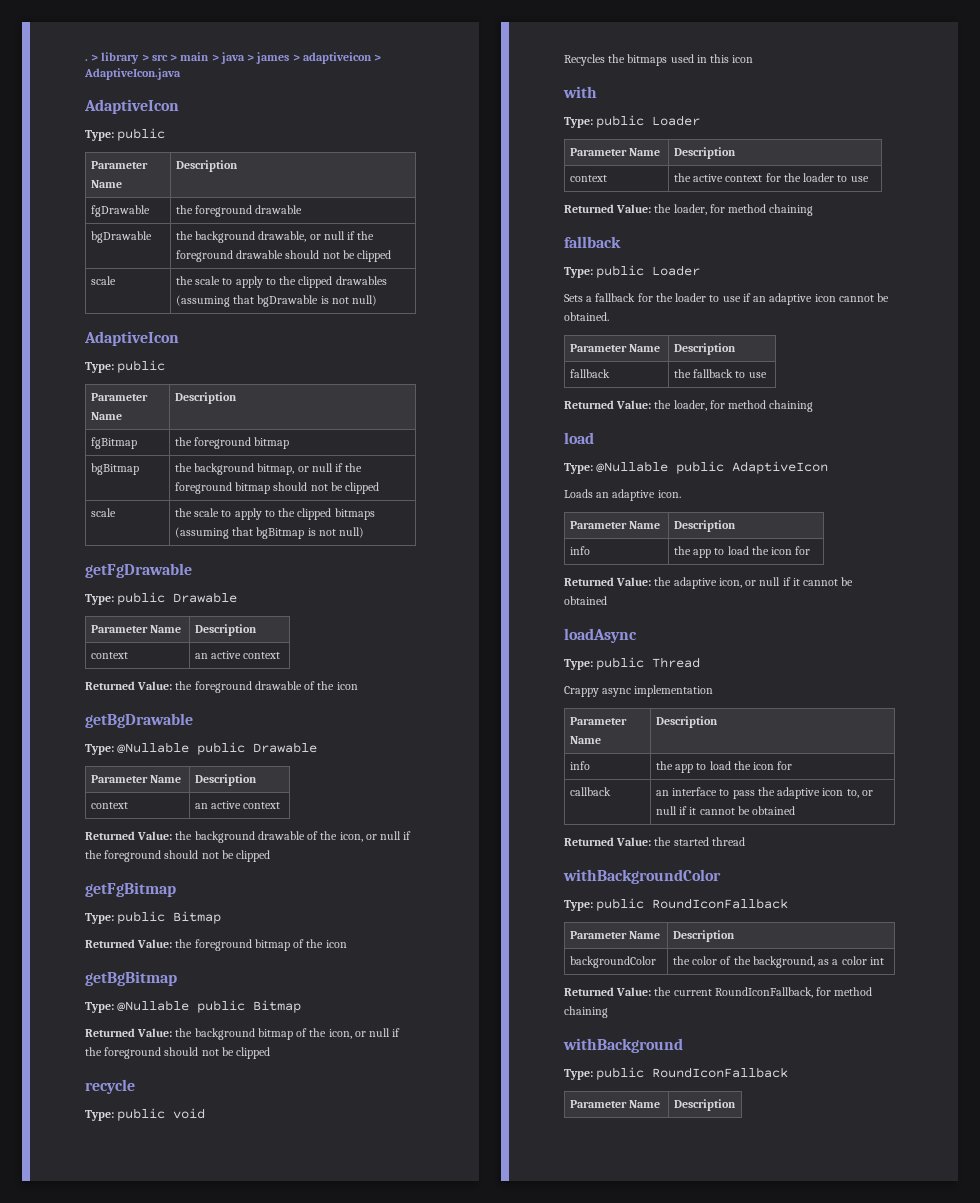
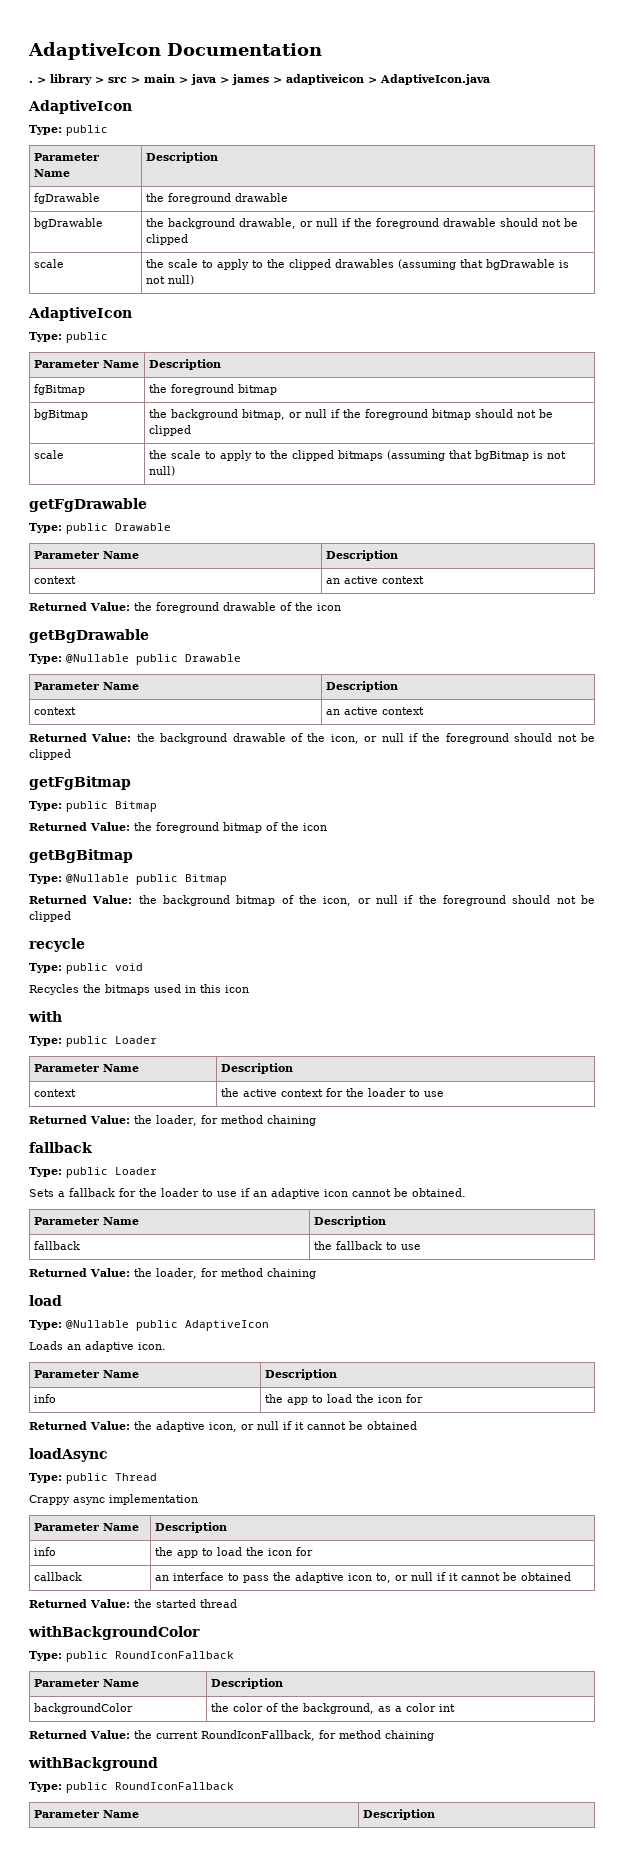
(85, 60) none -> [28,42,322,60] AdaptiveIcon Documentation //

